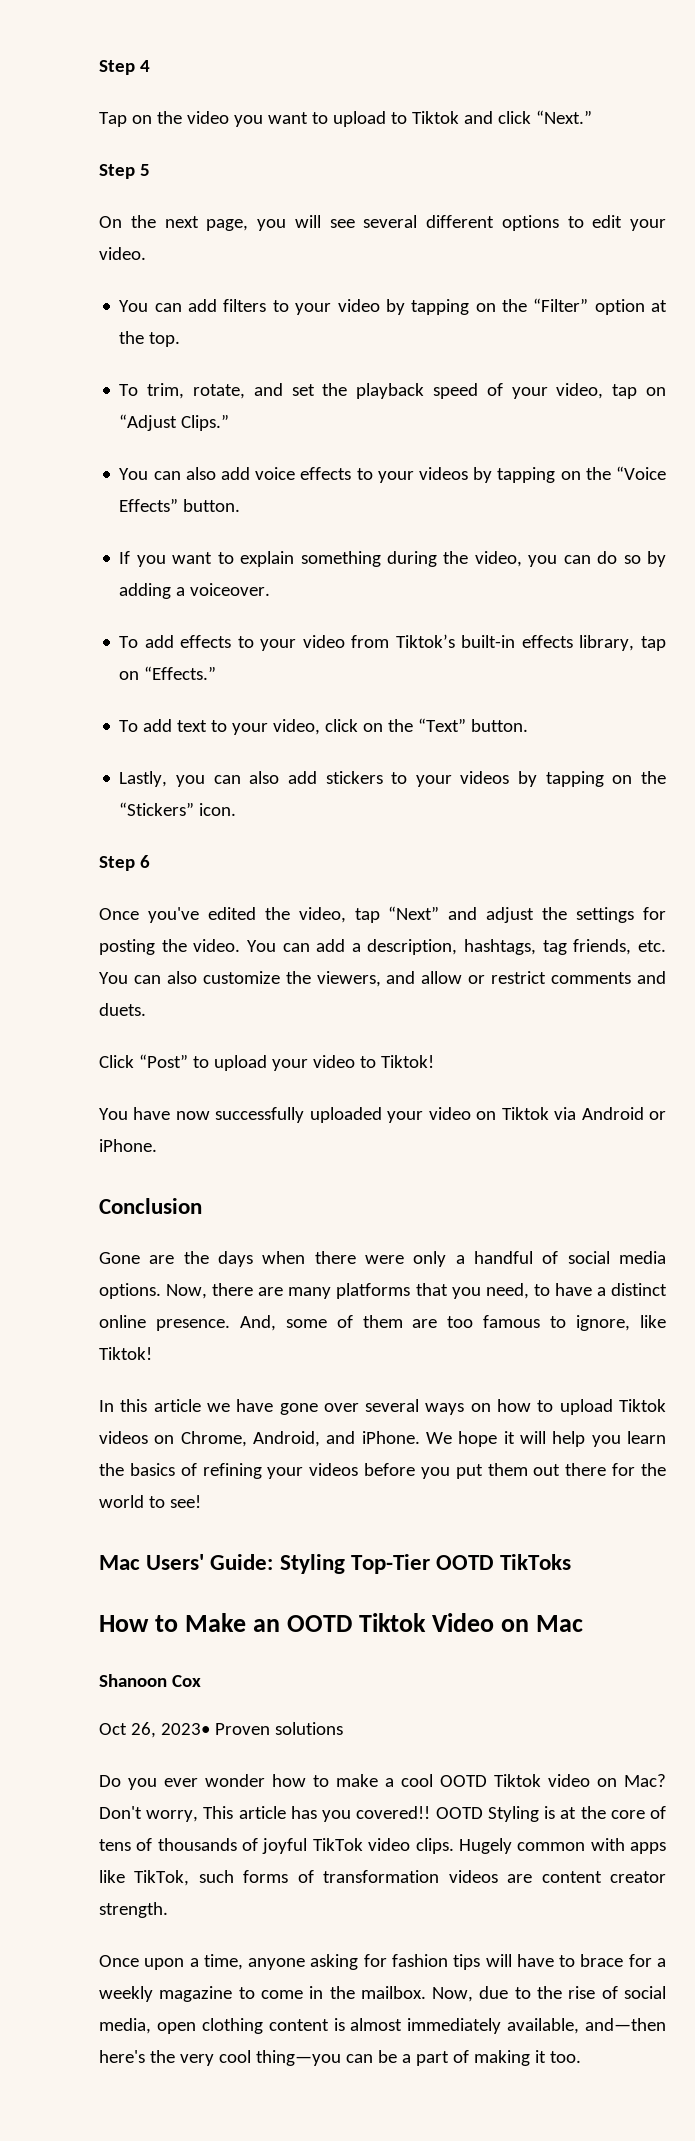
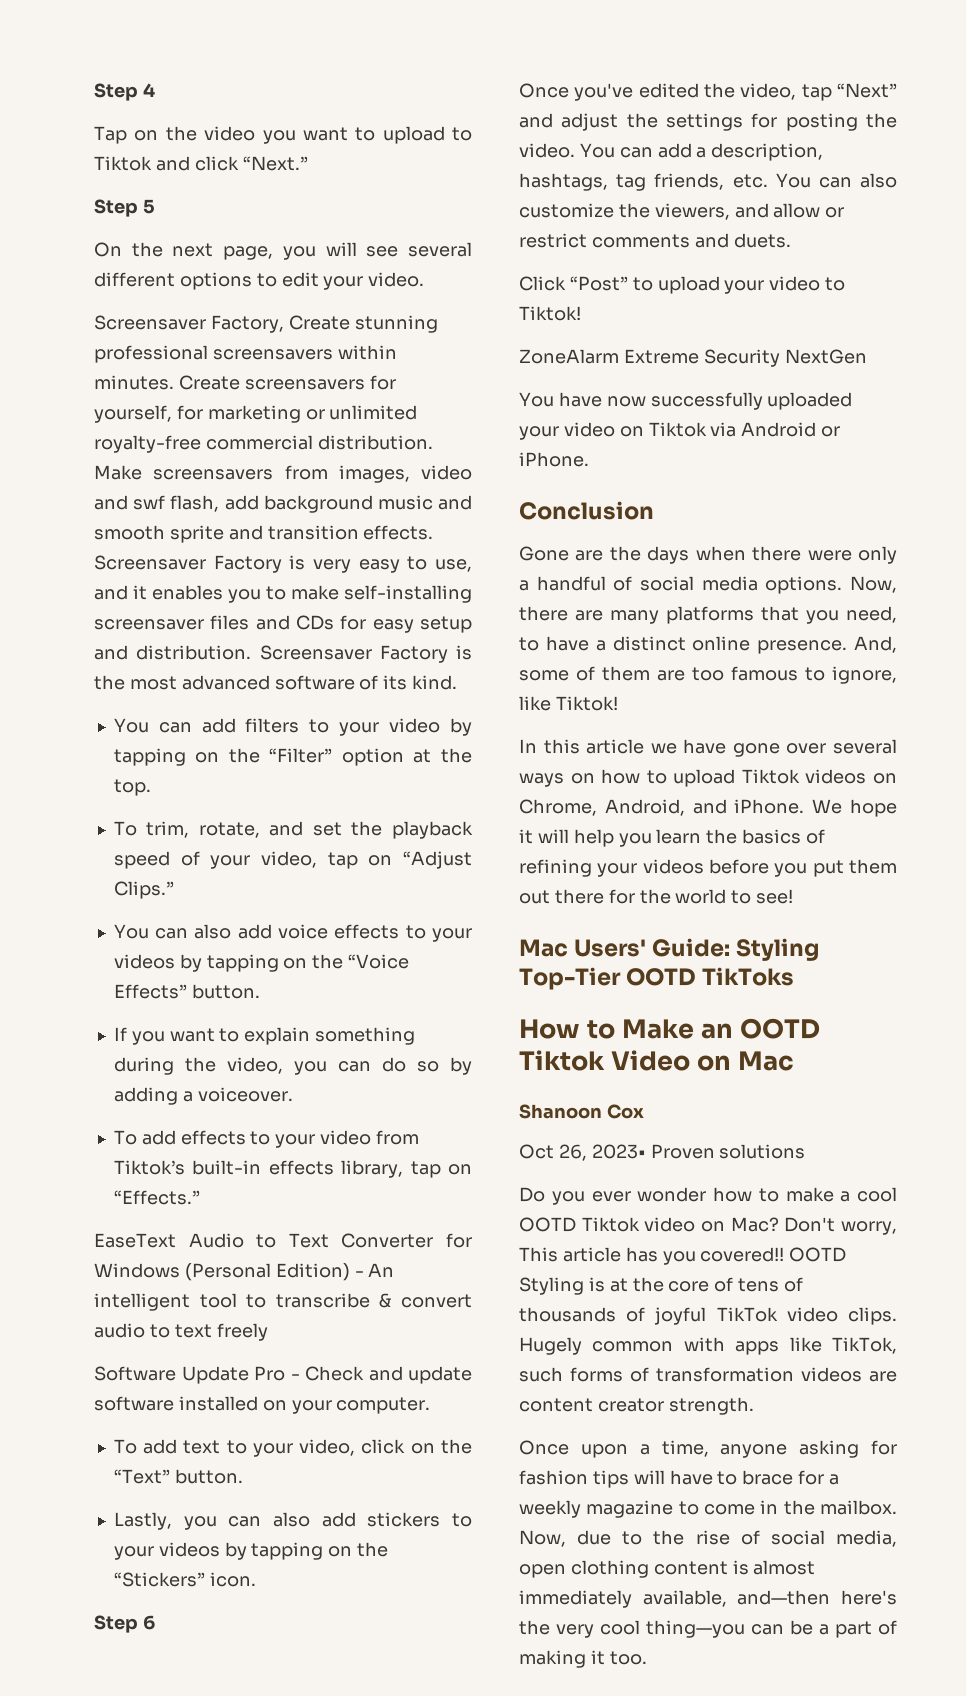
(146, 253) none -> [94,315,438,333] [94,345,397,363] [94,375,396,390] [94,405,418,423] [94,435,433,453] [94,465,472,483] [94,495,473,513] [94,525,434,543] [94,555,473,573] [94,585,472,603] [94,615,472,633] [94,645,472,663] [94,675,458,690] // Screensaver Factory, Create stunning professional screensavers within minutes. Create screensavers for yourself, for marketing or unlimited royalty-free commercial distribution. Make screensavers from images, video and swf flash, add background music and smooth sprite and transition effects. Screensaver Factory is very easy to use, and it enables you to make self-installing screensaver files and CDs for easy setup and distribution. Screensaver Factory is the most advanced software of its kind.
(217, 673) none -> [94,1233,472,1248] [94,1263,395,1281] [94,1293,472,1311] [94,1323,268,1341] [94,1366,472,1384] [94,1396,431,1414] // EaseText Audio to Text Converter for Windows (Personal Edition) - An intelligent tool to transcribe & convert audio to text freely // Software Update Pro - Check and update software installed on your computer.
(434, 1061) none -> [519,349,867,367] // ZoneAlarm Extreme Security NextGen

